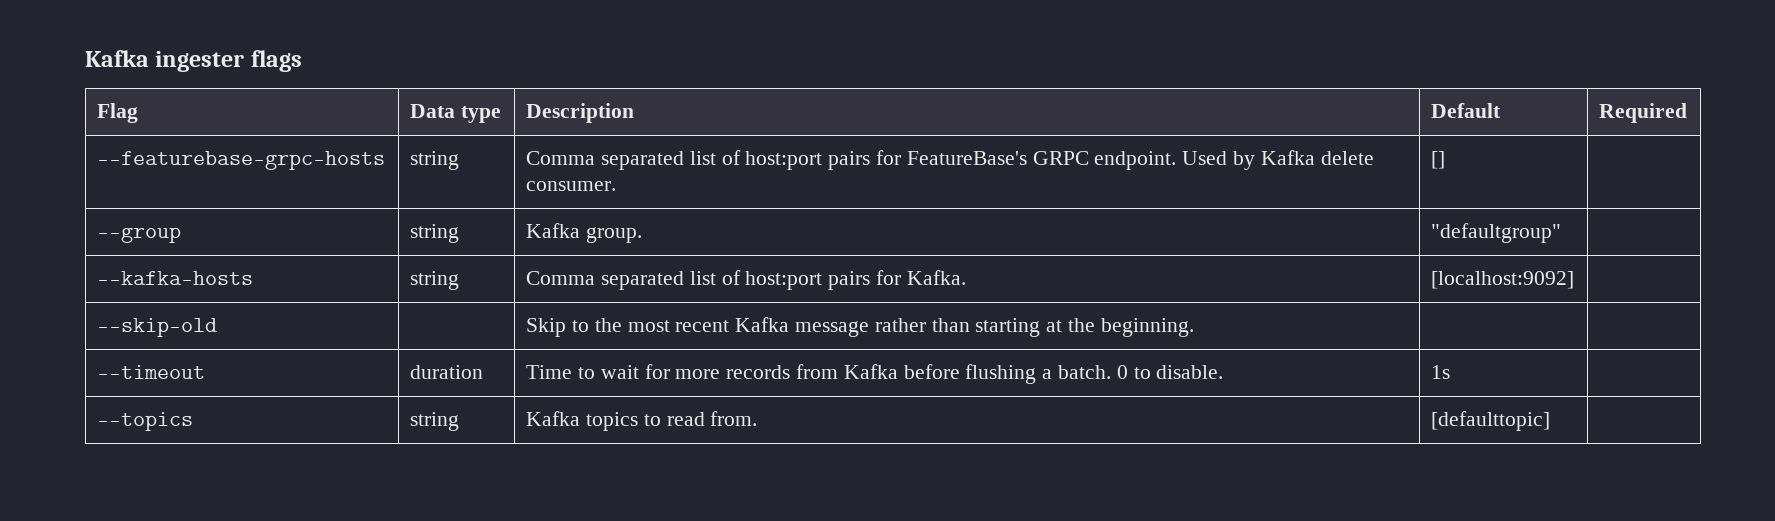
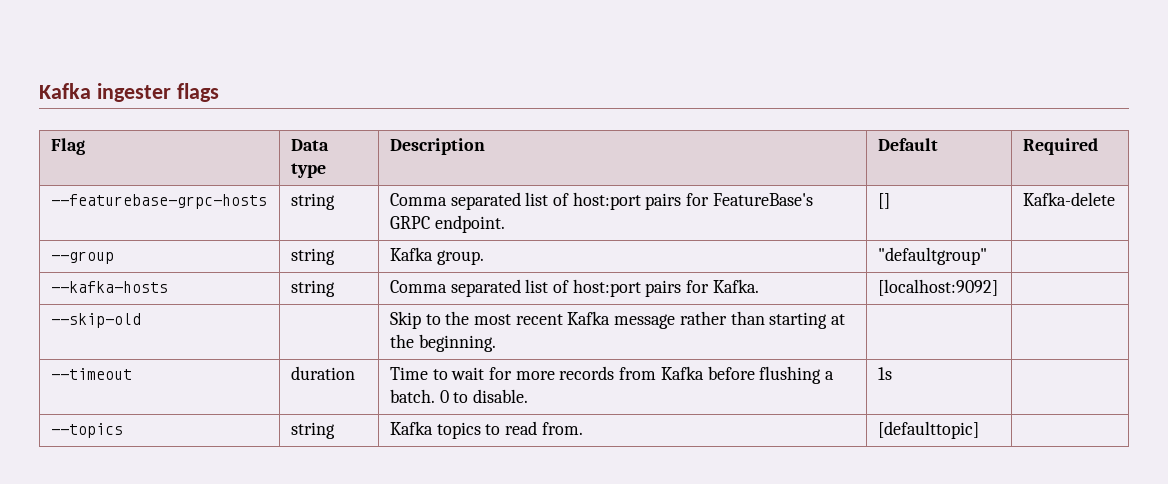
[1182,150,1374,170] [526,181,617,191] Used by Kafka delete consumer. -> (505, 224) none
(1446, 160) none -> [1022,192,1115,206] Kafka-delete

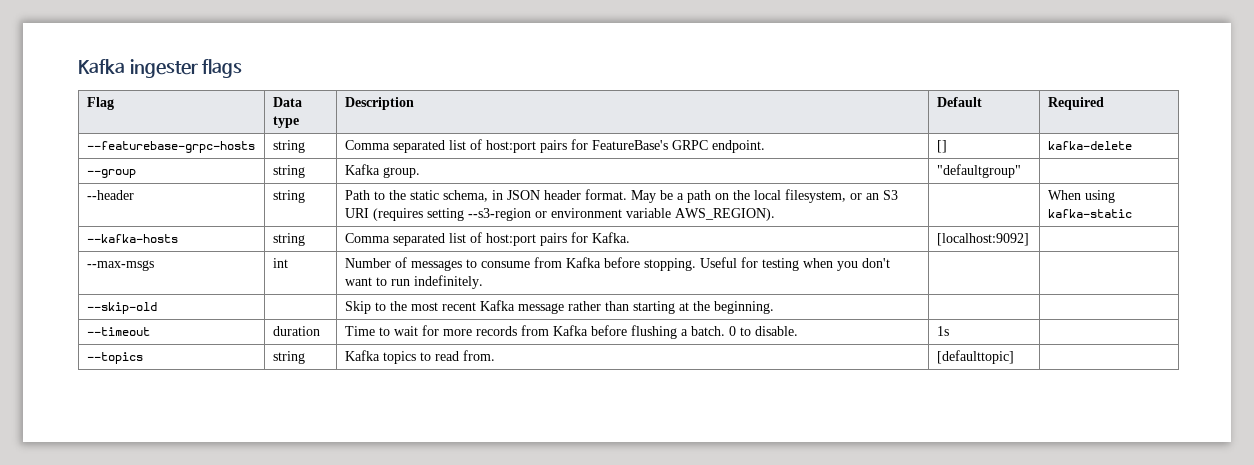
[1022,192,1115,206] Kafka-delete -> [1047,141,1132,150] kafka-delete
(987, 256) none -> [86,190,134,200] [272,190,305,203] [344,189,898,203] [344,208,775,221] [1047,190,1115,203] [1047,209,1132,218] // --header | string | Path to the static schema, in JSON header format. May be a path on the local filesystem, or an S3 URI (requires setting --s3-region or environment variable AWS_REGION). | | When using kafka-static
(998, 287) none -> [86,260,154,271] [272,258,288,268] [344,257,890,271] [344,275,483,289] // --max-msgs | int | Number of messages to consume from Kafka before stopping. Useful for testing when you don't want to run indefinitely. | |

